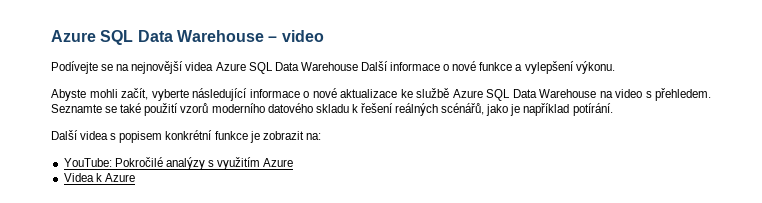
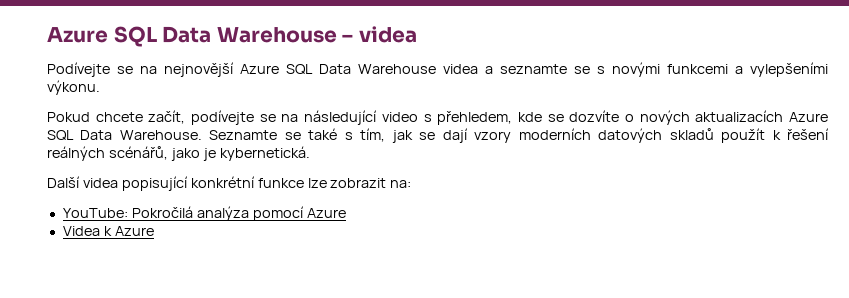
[281,30,324,42] video -> [358,26,417,43] videa
[185,61,615,74] [51,88,711,101] [51,103,349,116] videa Azure SQL Data Warehouse Další informace o nové funkce a vylepšení výkonu. // Abyste mohli začít, vyberte následující informace o nové aktualizace ke službě Azure SQL Data Warehouse na video s přehledem. Seznamte se také použití vzorů moderního datového skladu -> [240,62,828,77] [47,80,100,95] [47,110,828,125] [47,128,766,143] Azure SQL Data Warehouse videa a seznamte se s novými funkcemi a vylepšeními výkonu. // Pokud chcete začít, podívejte se na následující video s přehledem, kde se dozvíte o nových aktualizacích Azure SQL Data Warehouse. Seznamte se také s tím, jak se dají vzory moderních datových skladů použít
[523,103,613,116] například potírání. -> [219,146,310,161] kybernetická.
[110,131,163,143] s popisem -> [121,176,188,191] popisující
[249,131,260,143] je -> [307,178,327,188] lze
[114,157,261,170] Pokročilé analýzy s využitím -> [131,206,304,221] Pokročilá analýza pomocí

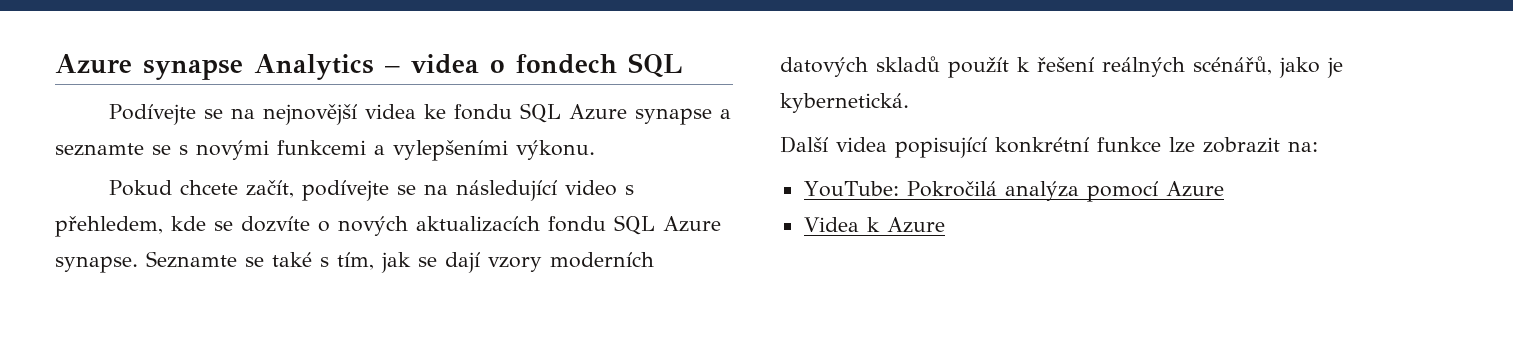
[47,26,337,47] Azure SQL Data Warehouse -> [55,54,374,80] Azure synapse Analytics
(417, 34) none -> [490,53,683,78] o fondech SQL
[240,64,478,74] Azure SQL Data Warehouse videa -> [365,103,713,125] videa ke fondu SQL Azure synapse
[789,112,828,122] [47,130,202,140] Azure SQL Data Warehouse. -> [548,215,721,235] [55,256,138,273] fondu SQL Azure synapse.

